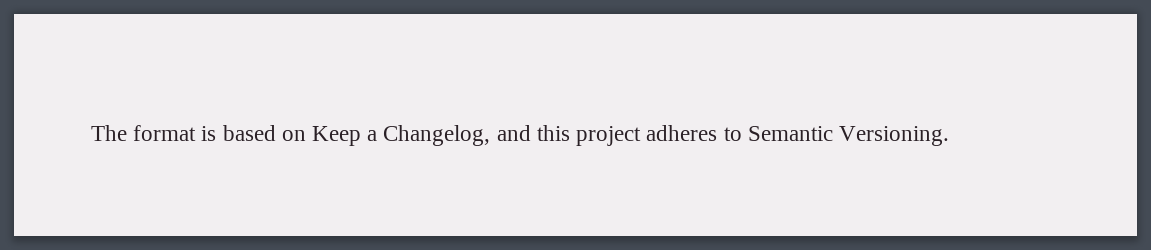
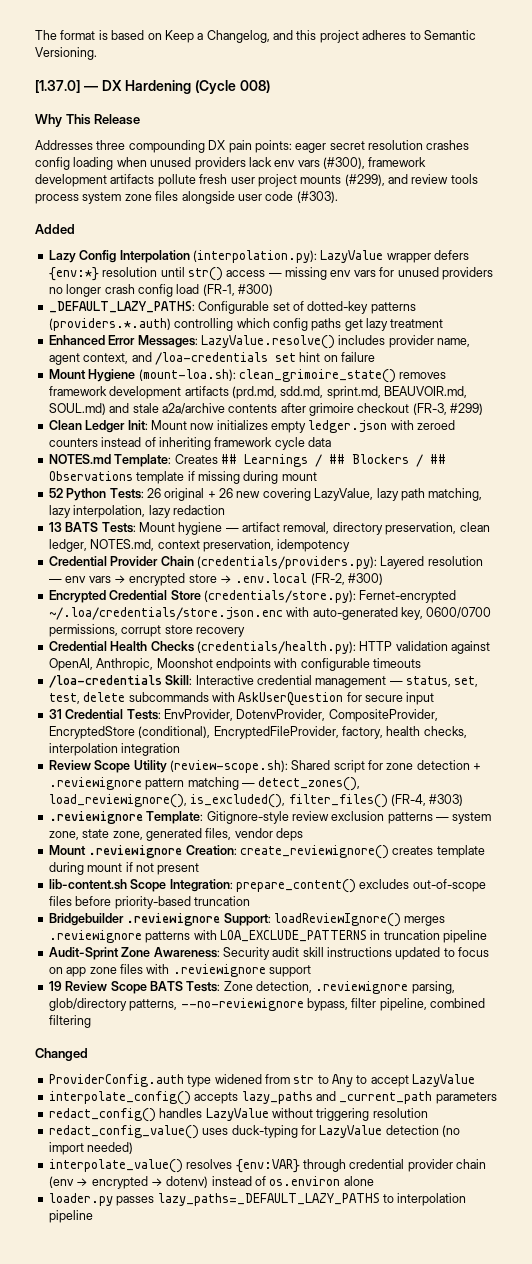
(949, 136) none -> [35,80,270,94] [35,114,141,127] [35,140,470,153] [35,157,427,170] [35,174,478,187] [35,191,338,204] [35,224,75,234] [48,250,469,263] [48,267,493,281] [48,284,273,297] [48,301,416,314] [48,318,444,331] [48,335,470,349] [48,352,375,365] [48,369,447,383] [48,386,467,399] [48,403,484,416] [48,420,456,433] [48,437,331,450] [48,454,446,467] [48,471,317,484] [48,488,483,501] [48,505,225,518] [48,522,490,535] [48,539,351,552] [48,556,483,569] [48,573,384,586] [48,590,457,603] [48,607,492,620] [48,624,245,637] [48,641,490,654] [48,658,421,671] [48,675,479,688] [48,692,435,706] [48,709,438,722] [48,726,467,739] [48,743,181,756] [48,760,482,773] [48,777,361,791] [48,794,464,808] [48,811,492,824] [48,828,303,841] [48,845,485,859] [48,862,200,875] [48,879,486,893] [48,896,250,909] [48,913,446,927] [48,930,487,943] [48,947,490,960] [48,964,311,977] [48,981,455,994] [48,998,485,1011] [48,1015,91,1028] [35,1048,88,1061] [48,1074,476,1087] [48,1091,497,1105] [48,1108,428,1122] [48,1125,460,1139] [48,1142,134,1155] [48,1159,486,1173] [48,1176,374,1189] [48,1193,467,1206] [48,1210,93,1223] // [1.37.0] — DX Hardening (Cycle 008) // Why This Release // Addresses three compounding DX pain points: eager secret resolution crashes config loading when unused providers lack env vars (#300), framework development artifacts pollute fresh user project mounts (#299), and review tools process system zone files alongside user code (#303). // Added // Lazy Config Interpolation (interpolation.py): LazyValue wrapper defers {env:*} resolution until str() access — missing env vars for unused providers no longer crash config load (FR-1, #300) // _DEFAULT_LAZY_PATHS: Configurable set of dotted-key patterns (providers.*.auth) controlling which config paths get lazy treatment // Enhanced Error Messages: LazyValue.resolve() includes provider name, agent context, and /loa-credentials set hint on failure // Mount Hygiene (mount-loa.sh): clean_grimoire_state() removes framework development artifacts (prd.md, sdd.md, sprint.md, BEAUVOIR.md, SOUL.md) and stale a2a/archive contents after grimoire checkout (FR-3, #299) // Clean Ledger Init: Mount now initializes empty ledger.json with zeroed counters instead of inheriting framework cycle data // NOTES.md Template: Creates ## Learnings / ## Blockers / ## Observations template if missing during mount // 52 Python Tests: 26 original + 26 new covering LazyValue, lazy path matching, lazy interpolation, lazy redaction // 13 BATS Tests: Mount hygiene — artifact removal, directory preservation, clean ledger, NOTES.md, context preservation, idempotency // Credential Provider Chain (credentials/providers.py): Layered resolution — env vars → encrypted store → .env.local (FR-2, #300) // Encrypted Credential Store (credentials/store.py): Fernet-encrypted ~/.loa/credentials/store.json.enc with auto-generated key, 0600/0700 permissions, corrupt store recovery // Credential Health Checks (credentials/health.py): HTTP validation against OpenAI, Anthropic, Moonshot endpoints with configurable timeouts // /loa-credentials Skill: Interactive credential management — status, set, test, delete subcommands with AskUserQuestion for secure input // 31 Credential Tests: EnvProvider, DotenvProvider, CompositeProvider, EncryptedStore (conditional), EncryptedFileProvider, factory, health checks, interpolation integration // Review Scope Utility (review-scope.sh): Shared script for zone detection + .reviewignore pattern matching — detect_zones(), load_reviewignore(), is_excluded(), filter_files() (FR-4, #303) // .reviewignore Template: Gitignore-style review exclusion patterns — system zone, state zone, generated files, vendor deps // Mount .reviewignore Creation: create_reviewignore() creates template during mount if not present // lib-content.sh Scope Integration: prepare_content() excludes out-of-scope files before priority-based truncation // Bridgebuilder .reviewignore Support: loadReviewIgnore() merges .reviewignore patterns with LOA_EXCLUDE_PATTERNS in truncation pipeline // Audit-Sprint Zone Awareness: Security audit skill instructions updated to focus on app zone files with .reviewignore support // 19 Review Scope BATS Tests: Zone detection, .reviewignore parsing, glob/directory patterns, --no-reviewignore bypass, filter pipeline, combined filtering // Changed // ProviderConfig.auth type widened from str to Any to accept LazyValue // interpolate_config() accepts lazy_paths and _current_path parameters // redact_config() handles LazyValue without triggering resolution // redact_config_value() uses duck-typing for LazyValue detection (no import needed) // interpolate_value() resolves {env:VAR} through credential provider chain (env → encrypted → dotenv) instead of os.environ alone // loader.py passes lazy_paths=_DEFAULT_LAZY_PATHS to interpolation pipeline

